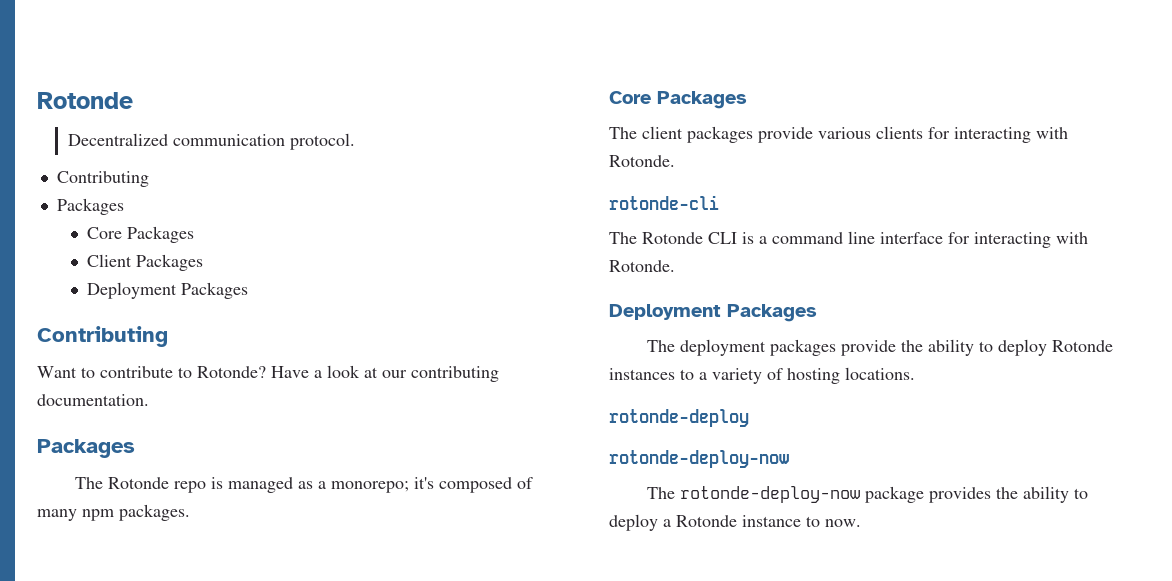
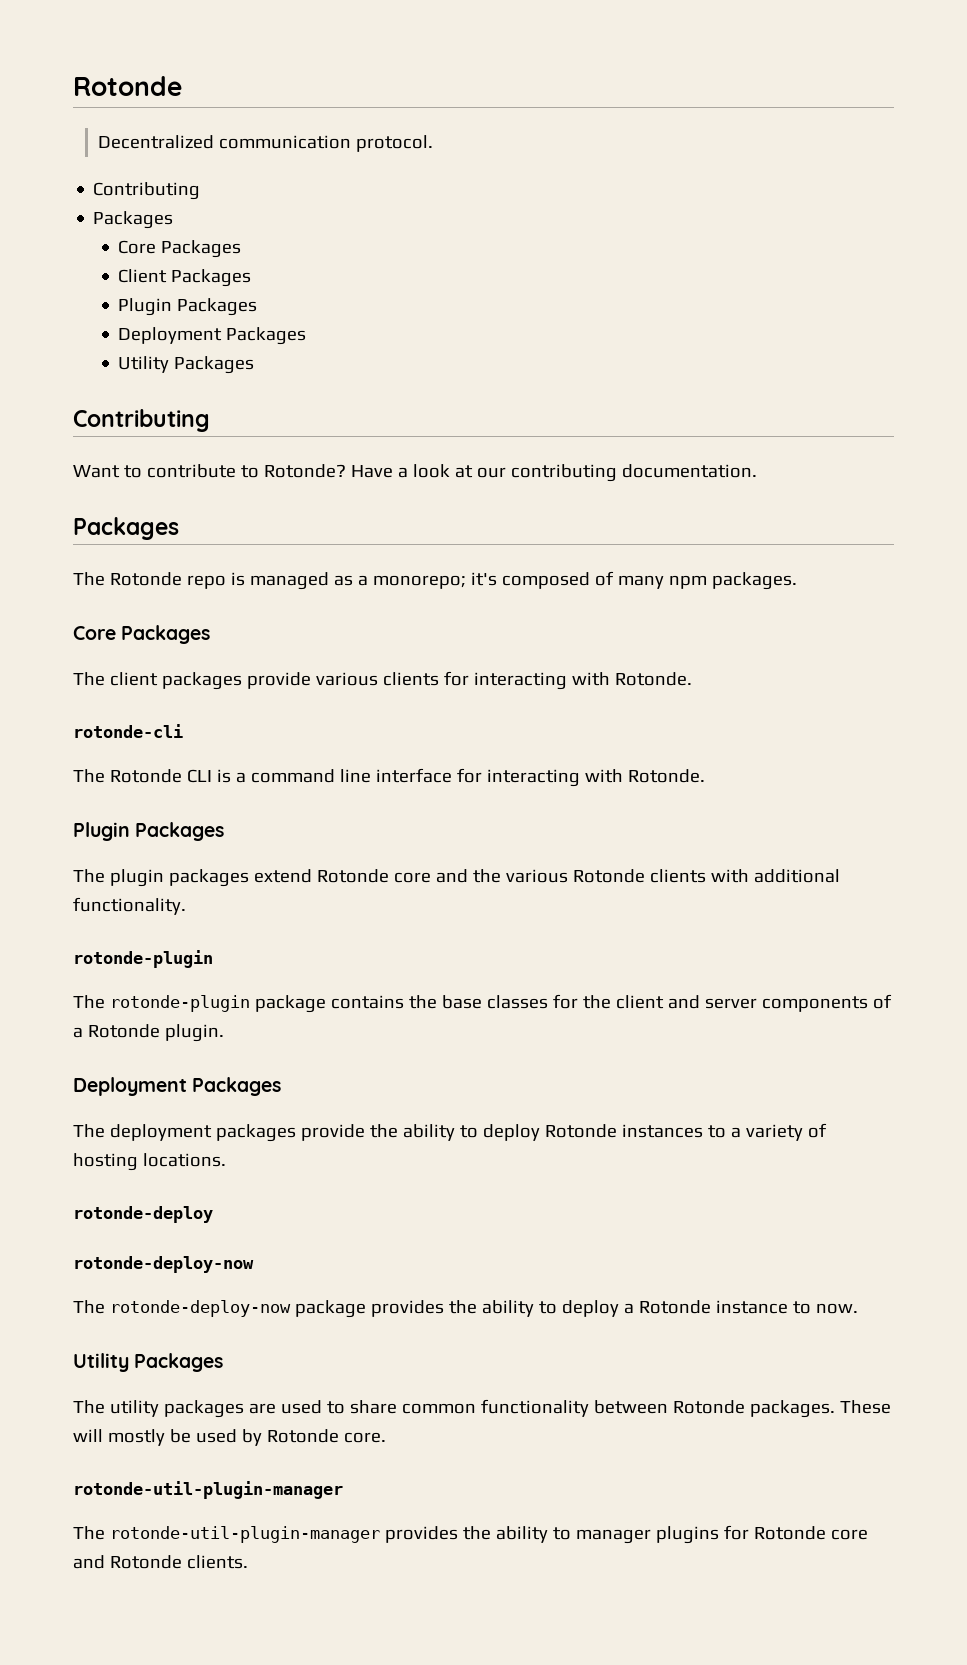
[87,282,249,299] // Deployment Packages -> [118,298,258,316] [118,327,307,345] [118,356,255,374] // Plugin Packages // Deployment Packages // Utility Packages
(675, 266) none -> [73,822,225,841] [73,869,840,887] [73,897,186,915] [73,950,213,968] [73,994,892,1013] [73,1024,224,1042] // Plugin Packages // The plugin packages extend Rotonde core and the various Rotonde clients with additional functionality. // rotonde-plugin // The rotonde-plugin package contains the base classes for the client and server components of a Rotonde plugin.
(861, 523) none -> [73,1353,224,1372] [73,1399,891,1418] [73,1429,386,1446] [73,1481,343,1499] [73,1525,868,1544] [73,1555,248,1569] // Utility Packages // The utility packages are used to share common functionality between Rotonde packages. These will mostly be used by Rotonde core. // rotonde-util-plugin-manager // The rotonde-util-plugin-manager provides the ability to manager plugins for Rotonde core and Rotonde clients.

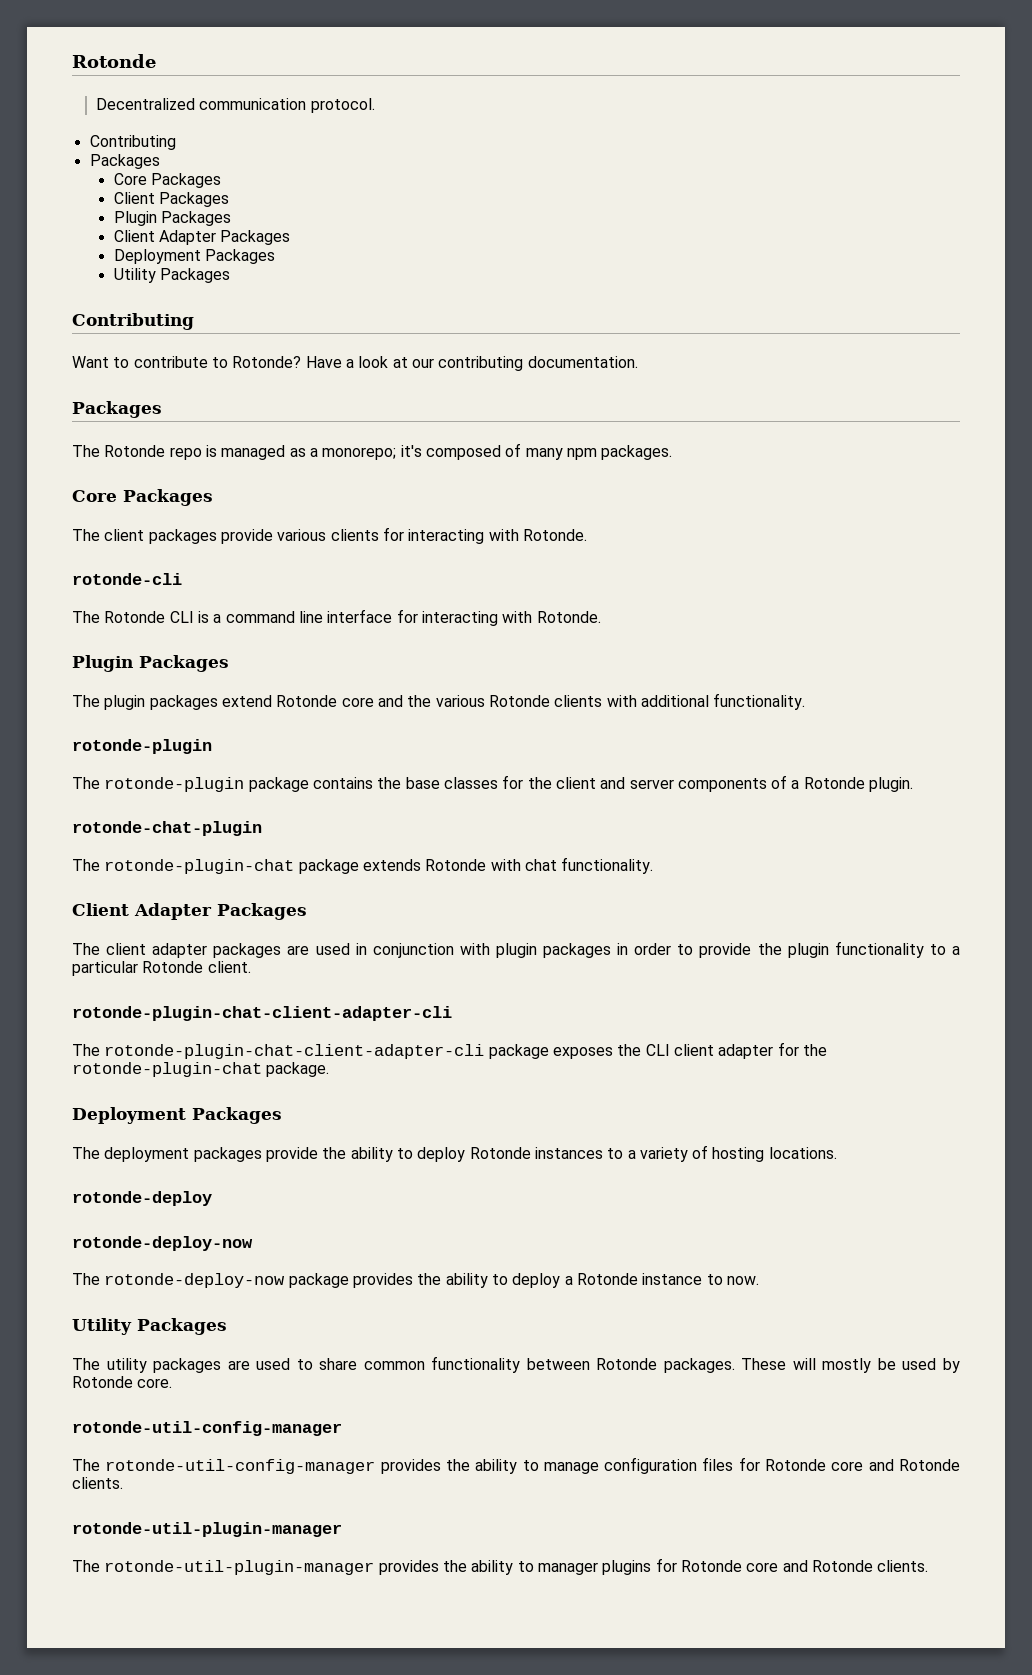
(258, 307) none -> [113,230,291,245] // Client Adapter Packages
(224, 1033) none -> [72,821,262,836] [72,857,654,874] [72,903,307,920] [72,941,961,958] [72,961,251,976] [72,1006,452,1021] [72,1042,827,1059] [72,1062,330,1077] // rotonde-chat-plugin // The rotonde-plugin-chat package extends Rotonde with chat functionality. // Client Adapter Packages // The client adapter packages are used in conjunction with plugin packages in order to provide the plugin functionality to a particular Rotonde client. // rotonde-plugin-chat-client-adapter-cli // The rotonde-plugin-chat-client-adapter-cli package exposes the CLI client adapter for the rotonde-plugin-chat package.
(386, 1437) none -> [72,1421,342,1436] [72,1457,960,1474] [72,1477,123,1489] // rotonde-util-config-manager // The rotonde-util-config-manager provides the ability to manage configuration files for Rotonde core and Rotonde clients.

